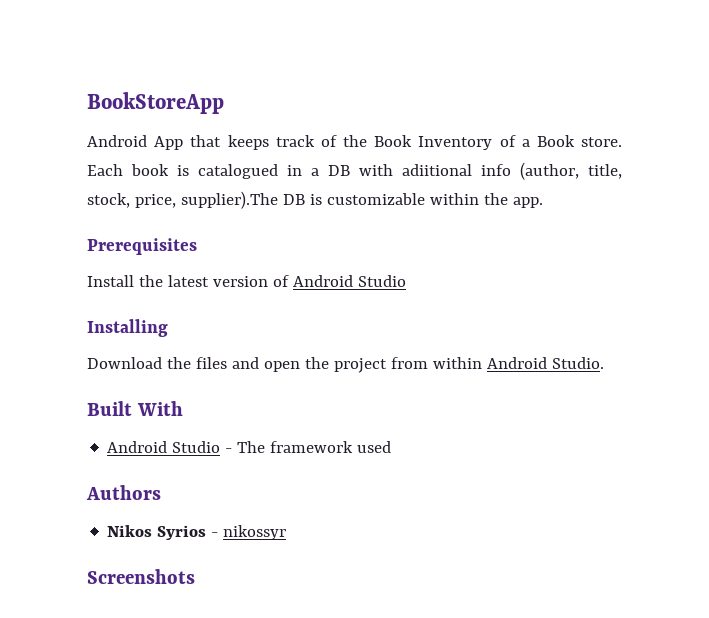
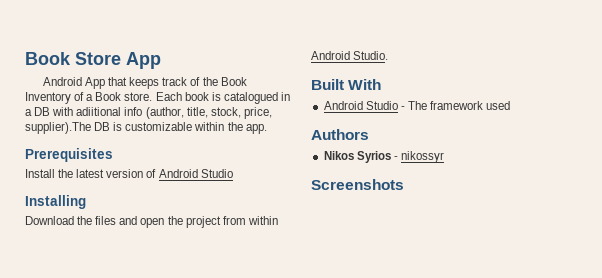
[87,92,224,114] BookStoreApp -> [25,52,161,69] Book Store App

